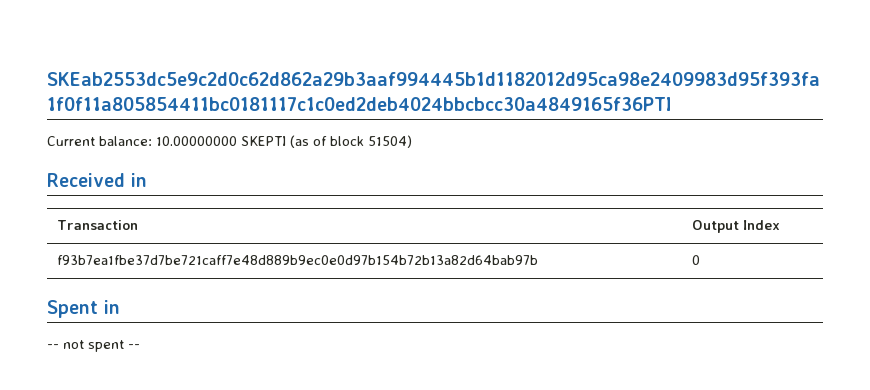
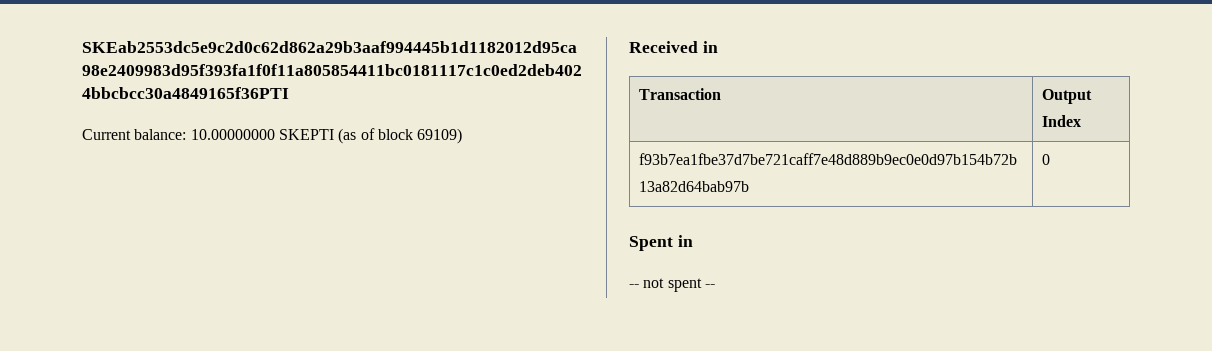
[368,135,412,148] 51504) -> [417,128,463,144] 69109)

